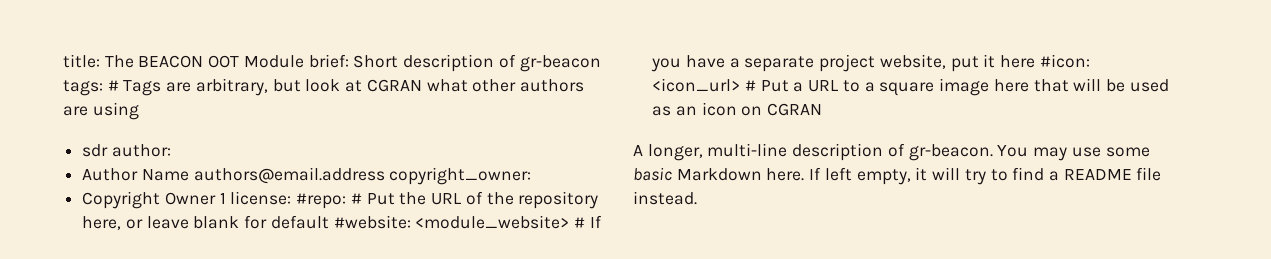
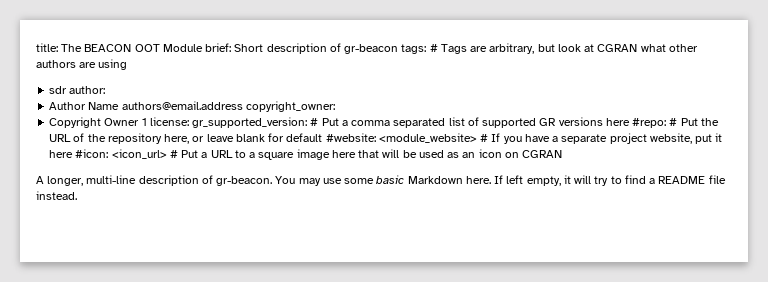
(292, 198) none -> [192,117,630,128] gr_supported_version: # Put a comma separated list of supported GR versions here

